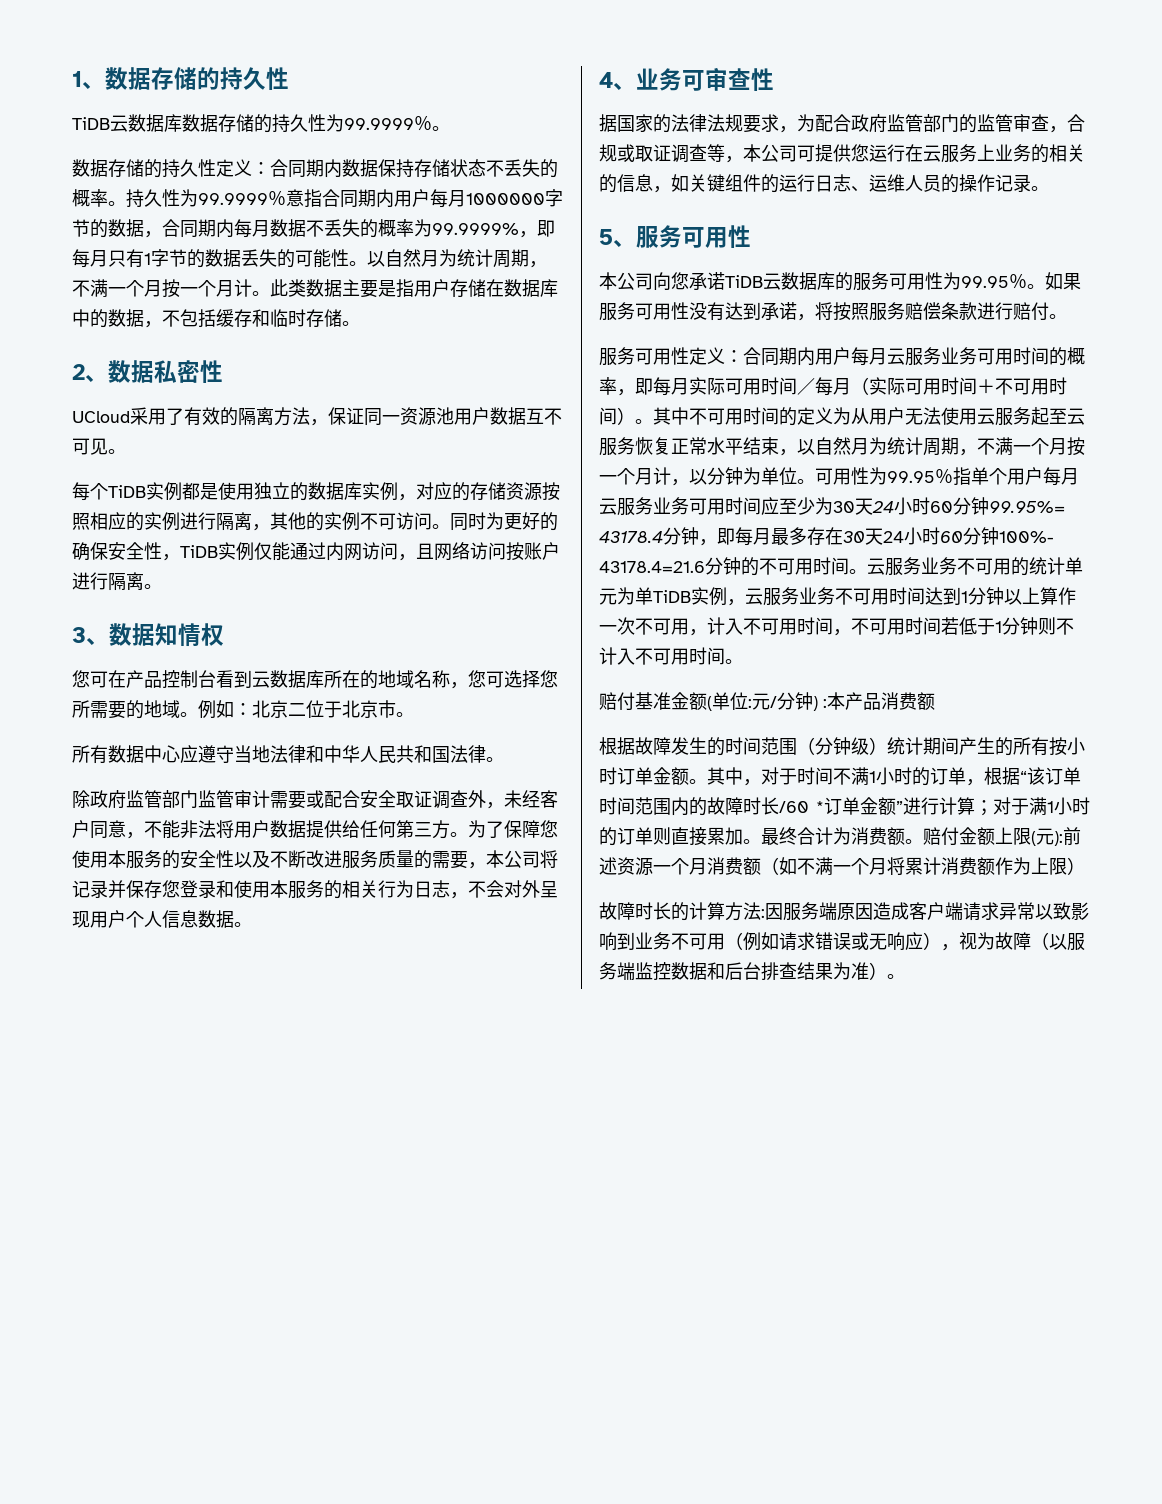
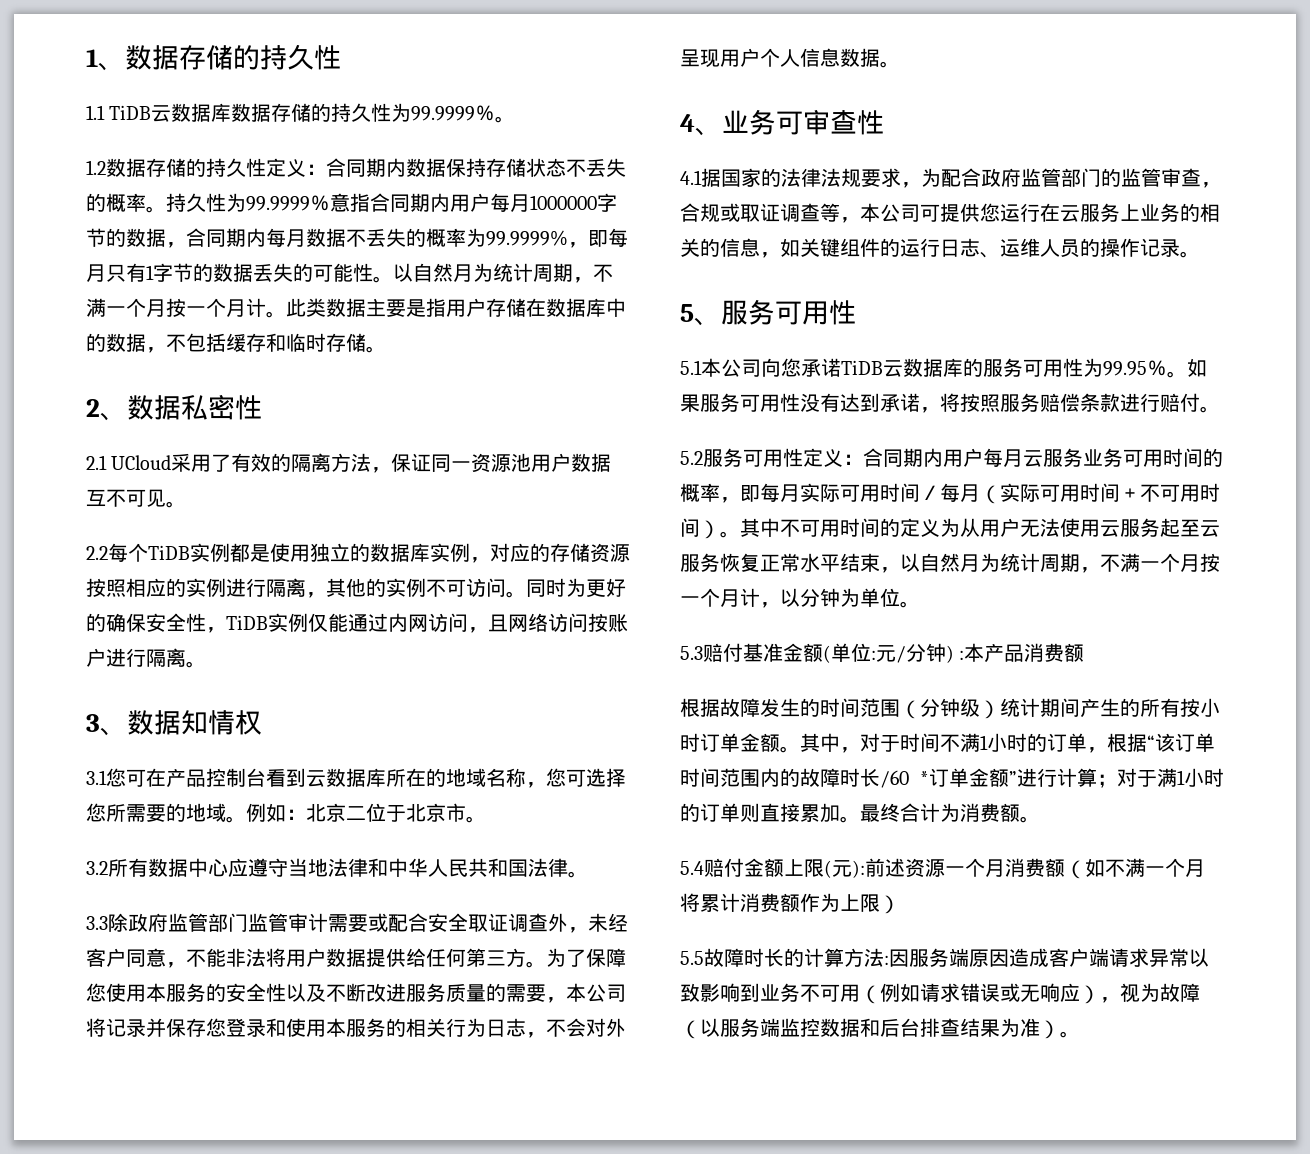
(289, 78) none -> [86,105,105,120] 1.1
(450, 128) none -> [86,160,106,175] 1.2
(223, 371) none -> [86,455,107,470] 2.1
(126, 451) none -> [86,546,108,560] 2.2
(224, 634) none -> [86,770,107,785] 3.1
(414, 714) none -> [86,861,108,875] 3.2
(504, 759) none -> [86,916,108,930] 3.3
(774, 79) none -> [680,170,702,185] 4.1
(751, 236) none -> [680,360,702,375] 5.1
(1067, 316) none -> [680,451,703,465] 5.2
[815,467,1079,486] [599,497,1066,516] [599,527,1054,546] [599,557,1083,576] [599,587,1076,606] [599,617,1074,636] [599,647,743,665] 可用性为99.95％指单个用户每月云服务业务可用时间应至少为30天24小时60分钟99.95%= 43178.4分钟，即每月最多存在30天24小时60分钟100%- 43178.4=21.6分钟的不可用时间。云服务业务不可用的统计单元为单TiDB实例，云服务业务不可用时间达到1分钟以上算作一次不可用，计入不可用时间，不可用时间若低于1分钟则不计入不可用时间。 // -> [680,646,703,660] // 5.3
(923, 841) none -> [680,861,704,875] // 5.4
(1085, 866) none -> [680,951,704,965] 5.5

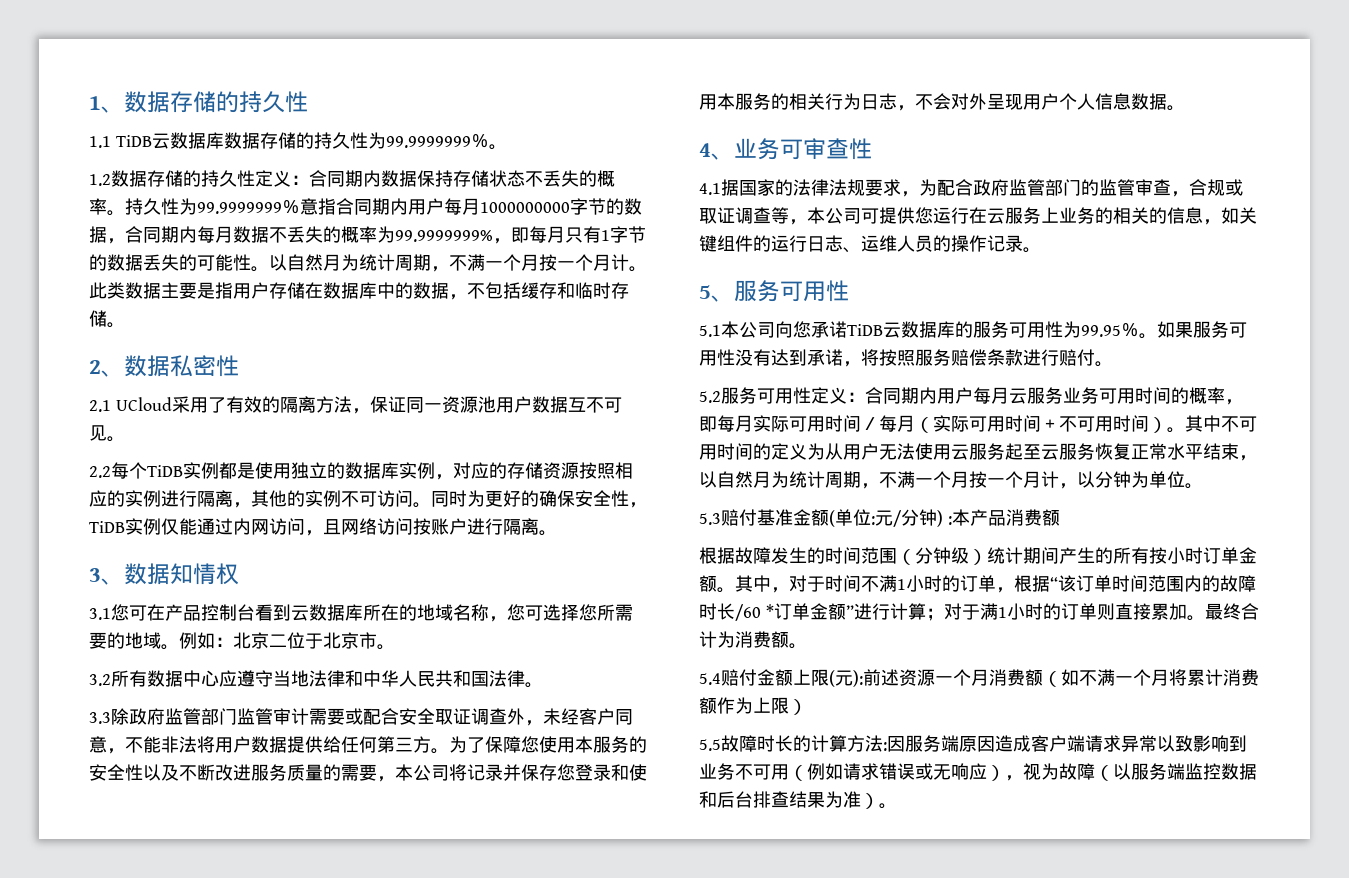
[411,106,476,121] 99.9999 -> [385,136,471,148] 99.9999999
[246,196,310,211] 99.9999 -> [197,202,282,214] 99.9999999
[530,195,597,210] 1000000 -> [480,202,570,213] 1000000000
[486,230,568,246] 99.9999% -> [395,230,493,242] 99.9999999%

